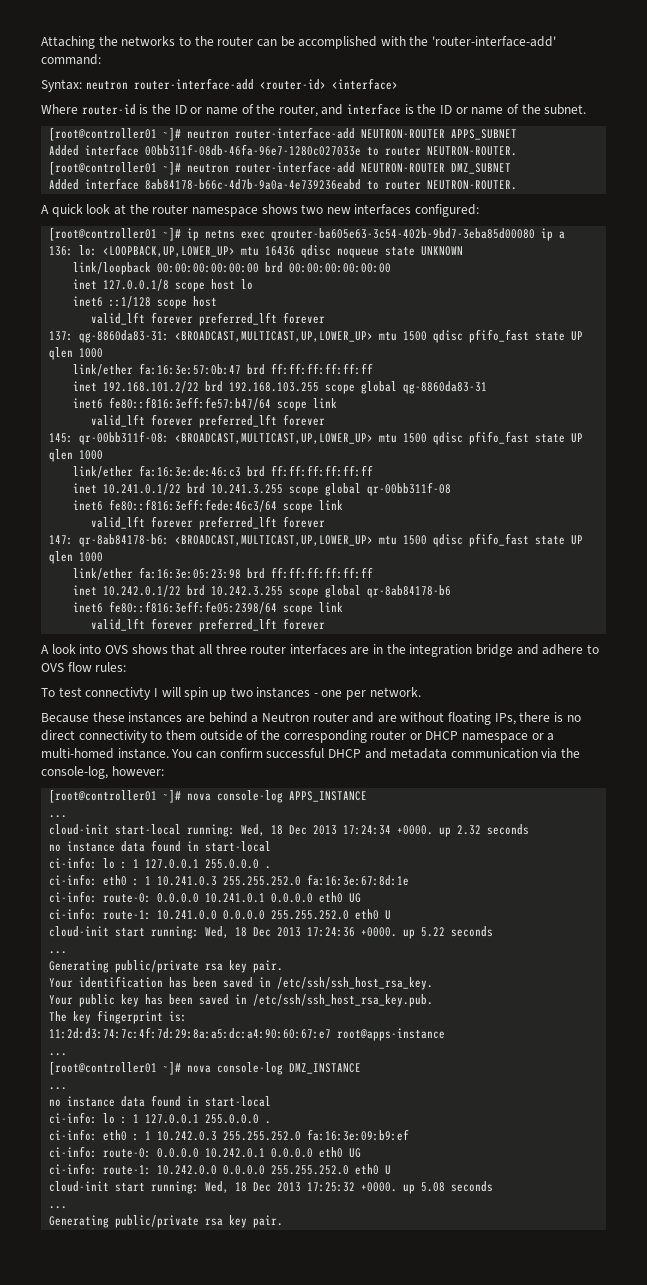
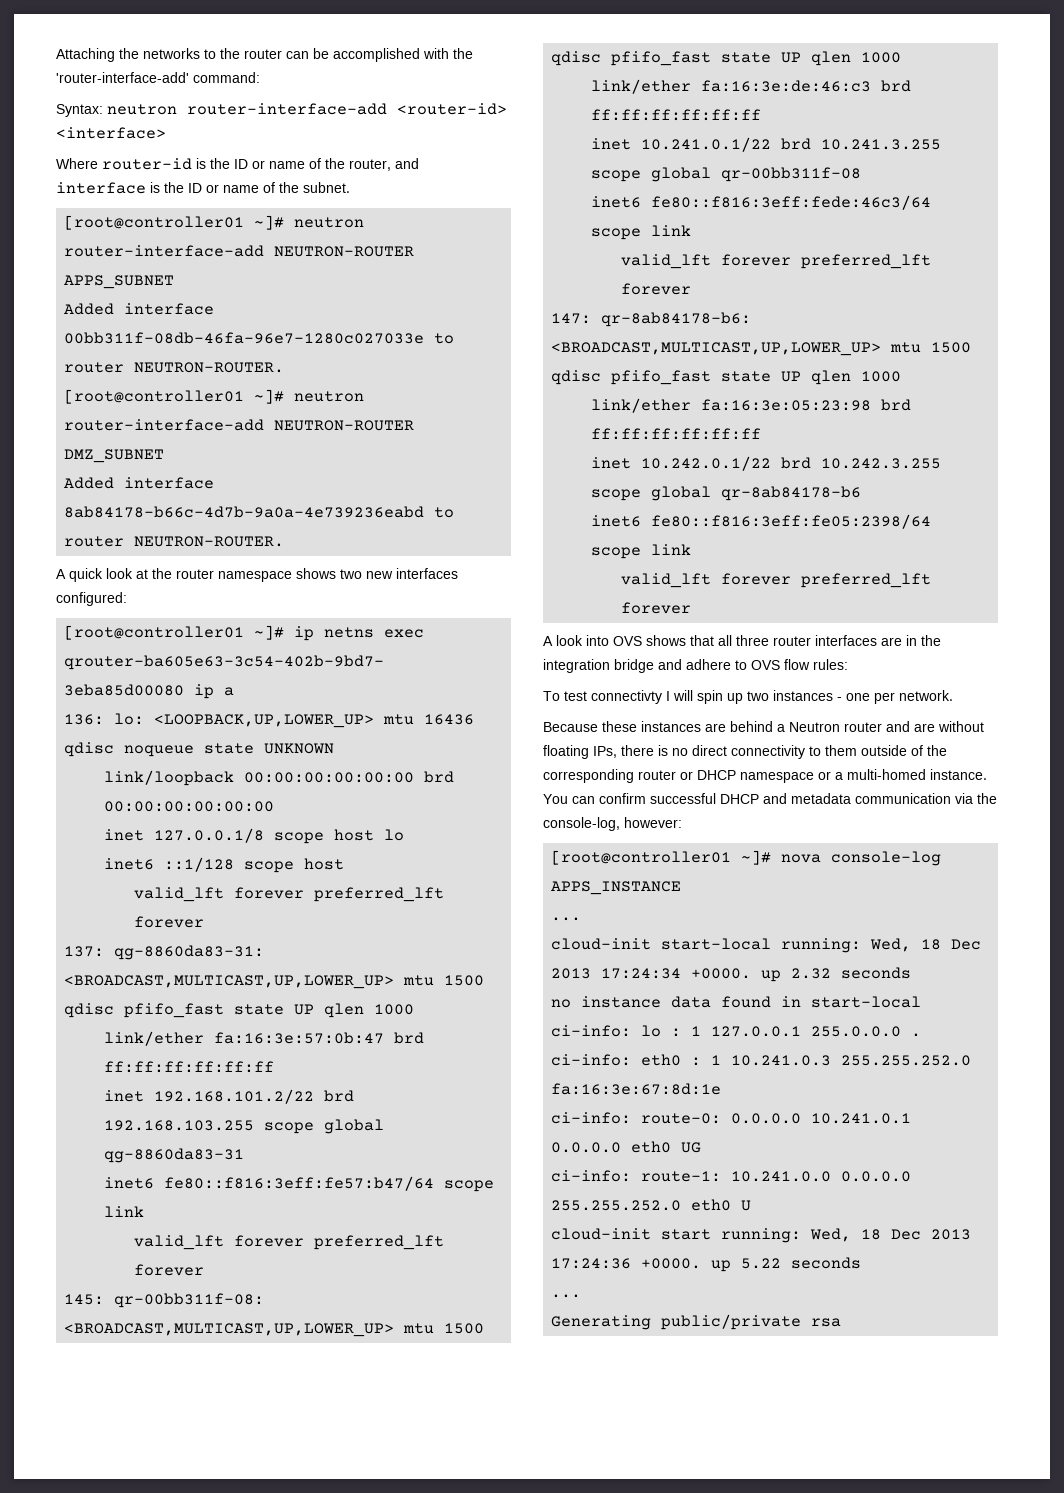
[229,960,284,973] [49,976,434,990] [49,994,434,1007] [49,1010,188,1024] [49,1027,446,1041] [49,1053,68,1056] [49,1061,362,1075] [49,1087,68,1090] [49,1095,272,1107] [49,1112,272,1124] [49,1129,410,1141] [49,1146,362,1158] [49,1163,392,1175] [49,1181,494,1194] [49,1206,68,1209] [49,1215,284,1228] key pair. // Your identification has been saved in /etc/ssh/ssh_host_rsa_key. // Your public key has been saved in /etc/ssh/ssh_host_rsa_key.pub. // The key fingerprint is: // 11:2d:d3:74:7c:4f:7d:29:8a:a5:dc:a4:90:60:67:e7 root@apps-instance // ... // [root@controller01 ~]# nova console-log DMZ_INSTANCE // ... // no instance data found in start-local // ci-info: lo : 1 127.0.0.1 255.0.0.0 . // ci-info: eth0 : 1 10.242.0.3 255.255.252.0 fa:16:3e:09:b9:ef // ci-info: route-0: 0.0.0.0 10.242.0.1 0.0.0.0 eth0 UG // ci-info: route-1: 10.242.0.0 0.0.0.0 255.255.252.0 eth0 U // cloud-init start running: Wed, 18 Dec 2013 17:25:32 +0000. up 5.08 seconds // ... // Generating public/private rsa key pair. -> (842, 1322) none

